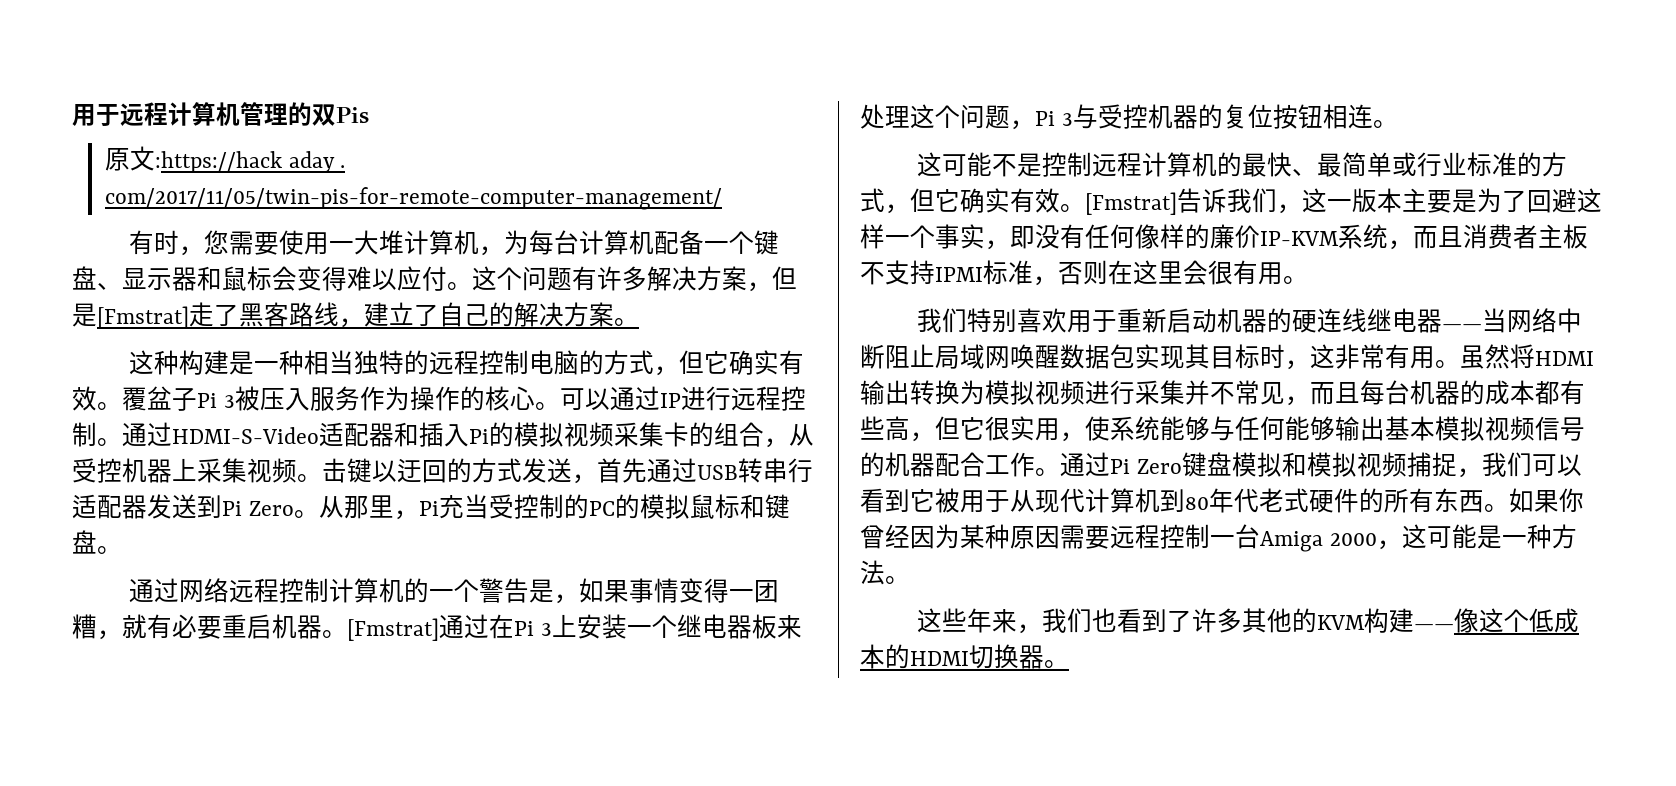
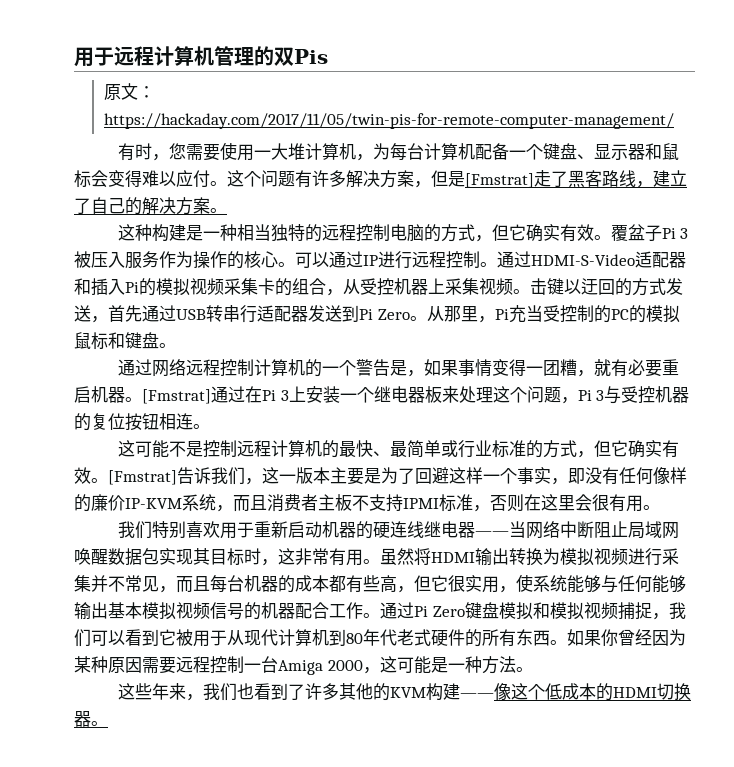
[155,151,346,173] [105,187,723,210] :https://hack aday . com/2017/11/05/twin-pis-for-remote-computer-management/ -> [137,86,155,98] [103,113,674,129] ：https://hackaday.com/2017/11/05/twin-pis-for-remote-computer-management/

